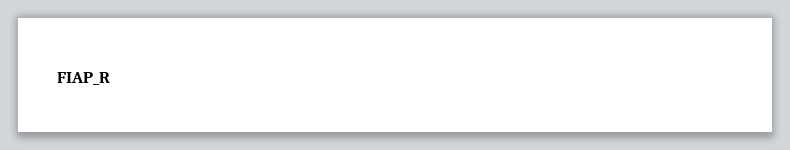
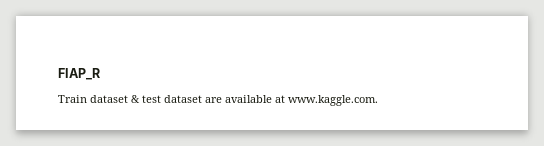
(110, 78) none -> [58,95,378,106] // Train dataset & test dataset are available at www.kaggle.com.

